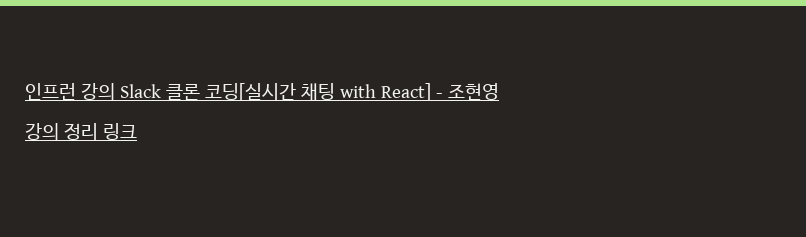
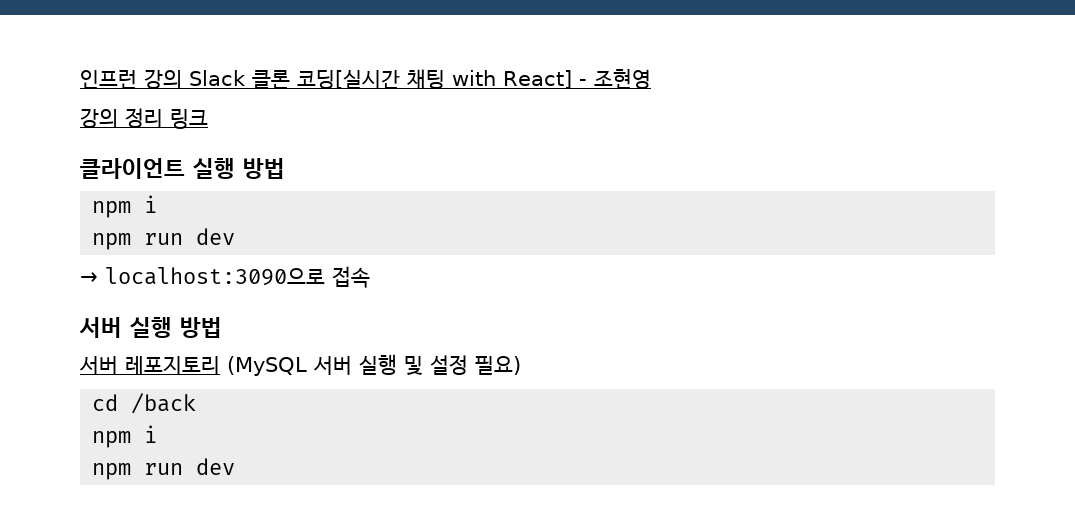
(137, 131) none -> [80,158,285,179] [92,195,158,218] [92,228,236,250] [80,266,370,288] [79,317,222,338] [79,354,521,376] [92,393,197,414] [92,425,158,448] [92,458,236,480] // 클라이언트 실행 방법 // npm i // npm run dev // → localhost:3090으로 접속 // 서버 실행 방법 // 서버 레포지토리 (MySQL 서버 실행 및 설정 필요) // cd /back // npm i // npm run dev

